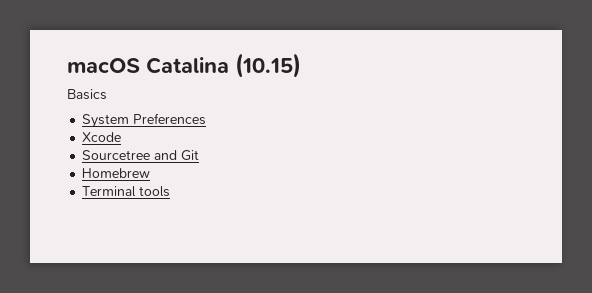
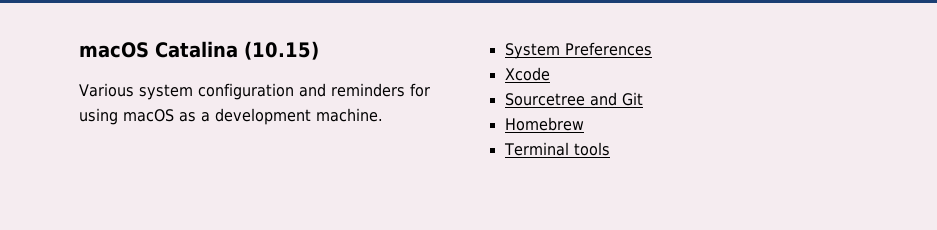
[67,89,107,100] Basics -> [79,83,430,100] [79,108,383,125] Various system configuration and reminders for using macOS as a development machine.

